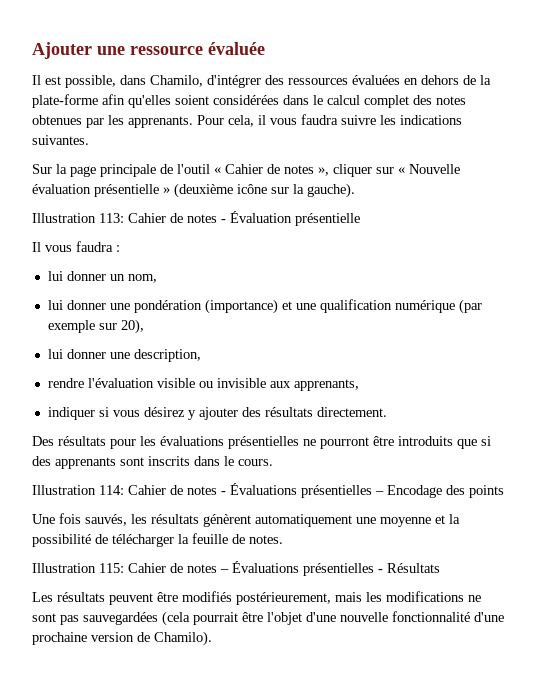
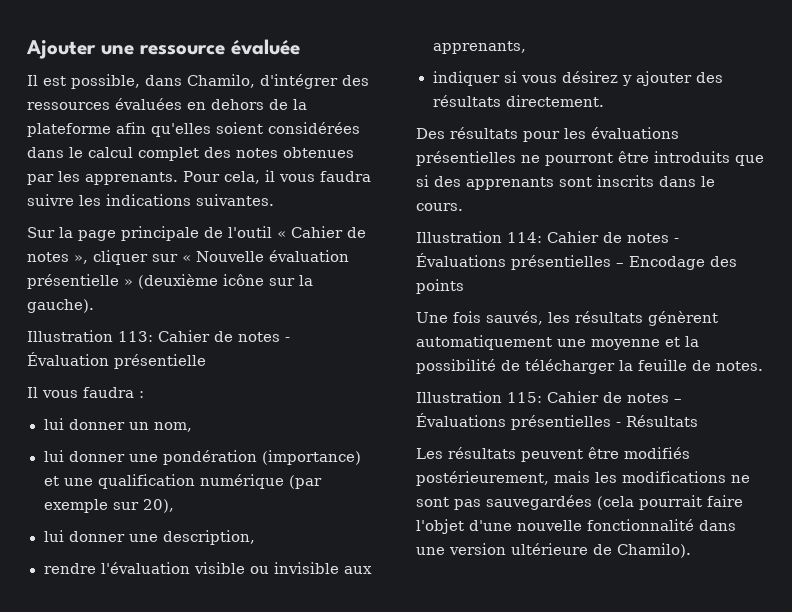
[32,94,98,108] plate-forme -> [27,123,111,137] plateforme
[242,612,263,622] être -> [707,495,743,507] faire
[474,612,504,622] [32,632,134,645] d'une prochaine version -> [699,520,736,531] [416,543,588,555] dans une version ultérieure

